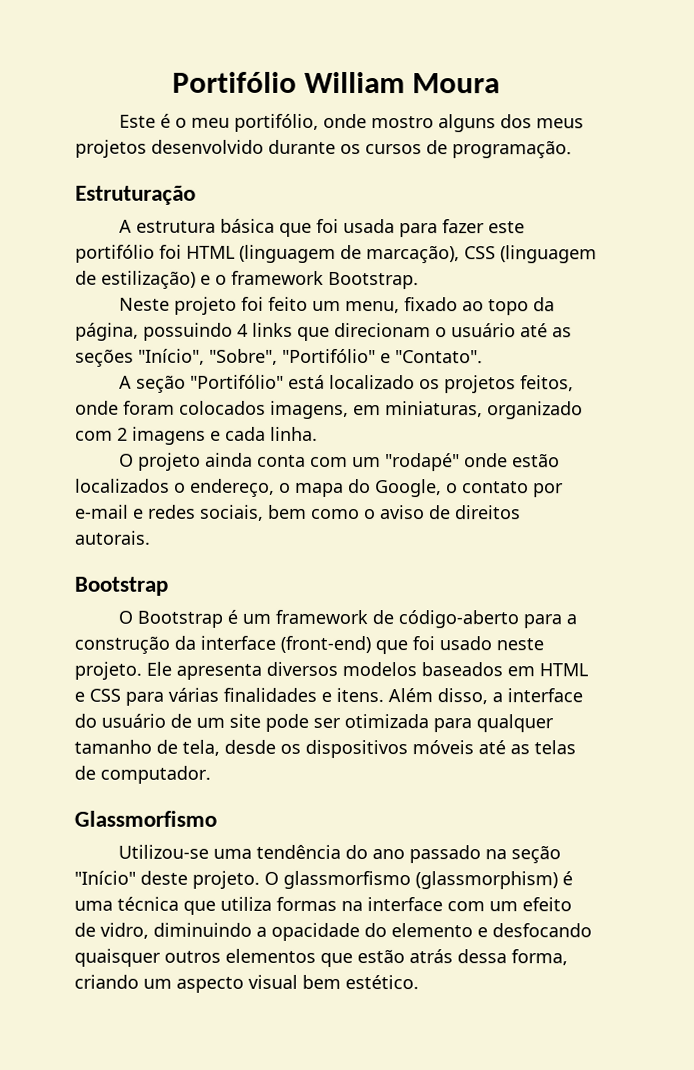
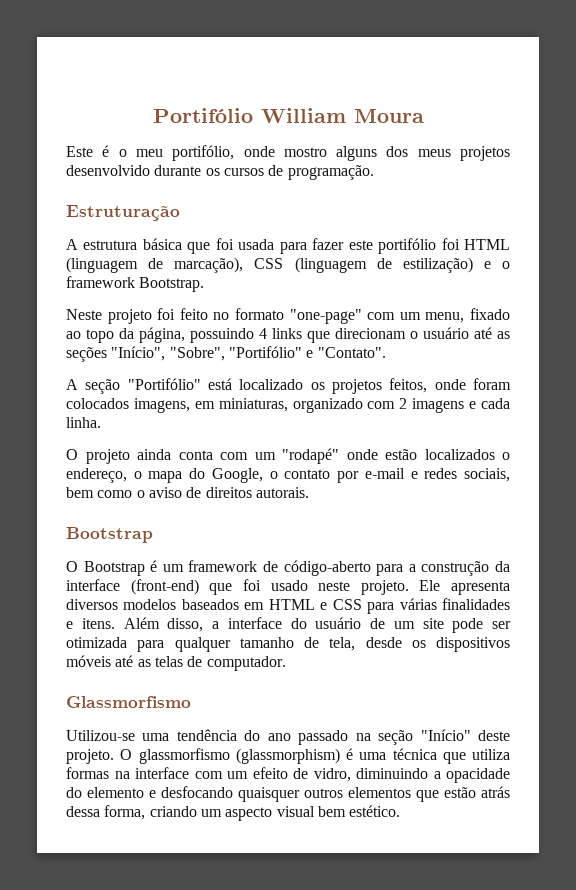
(309, 303) none -> [213,308,396,324] no formato "one-page" com

